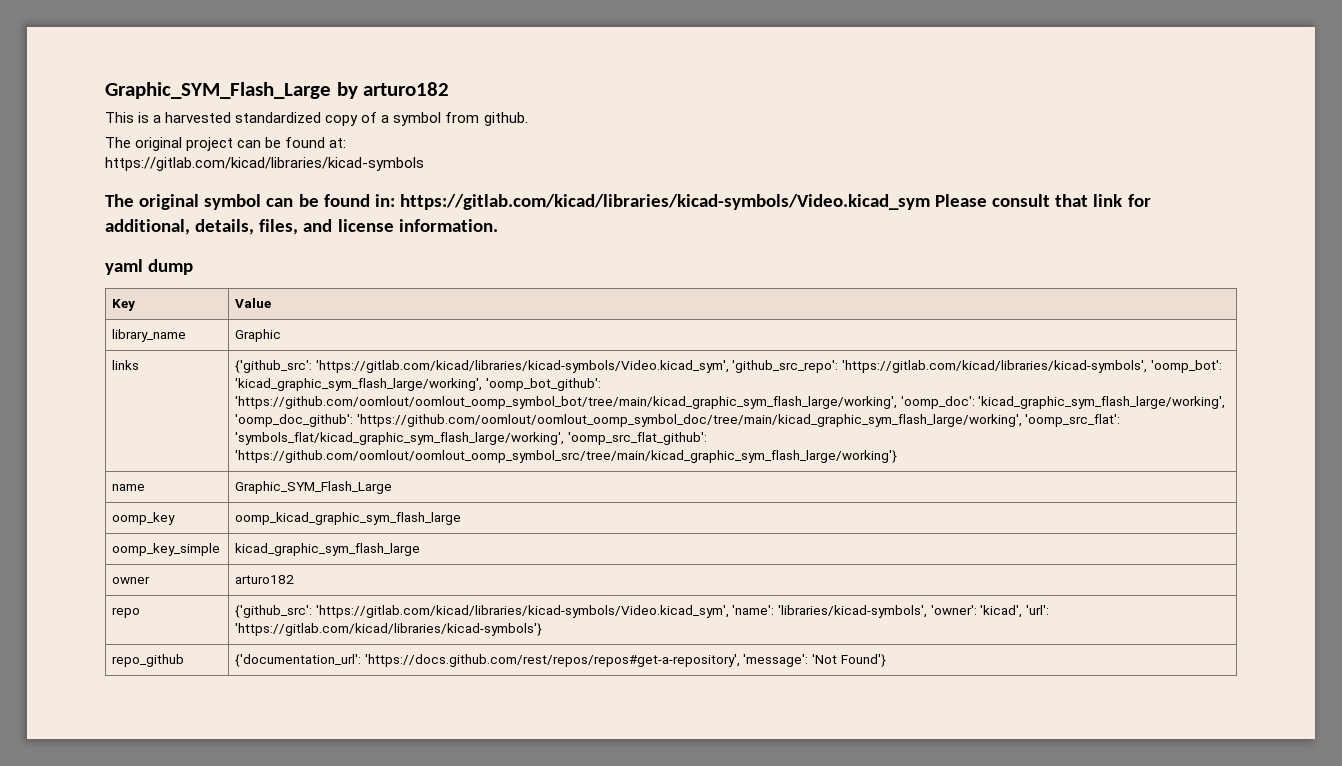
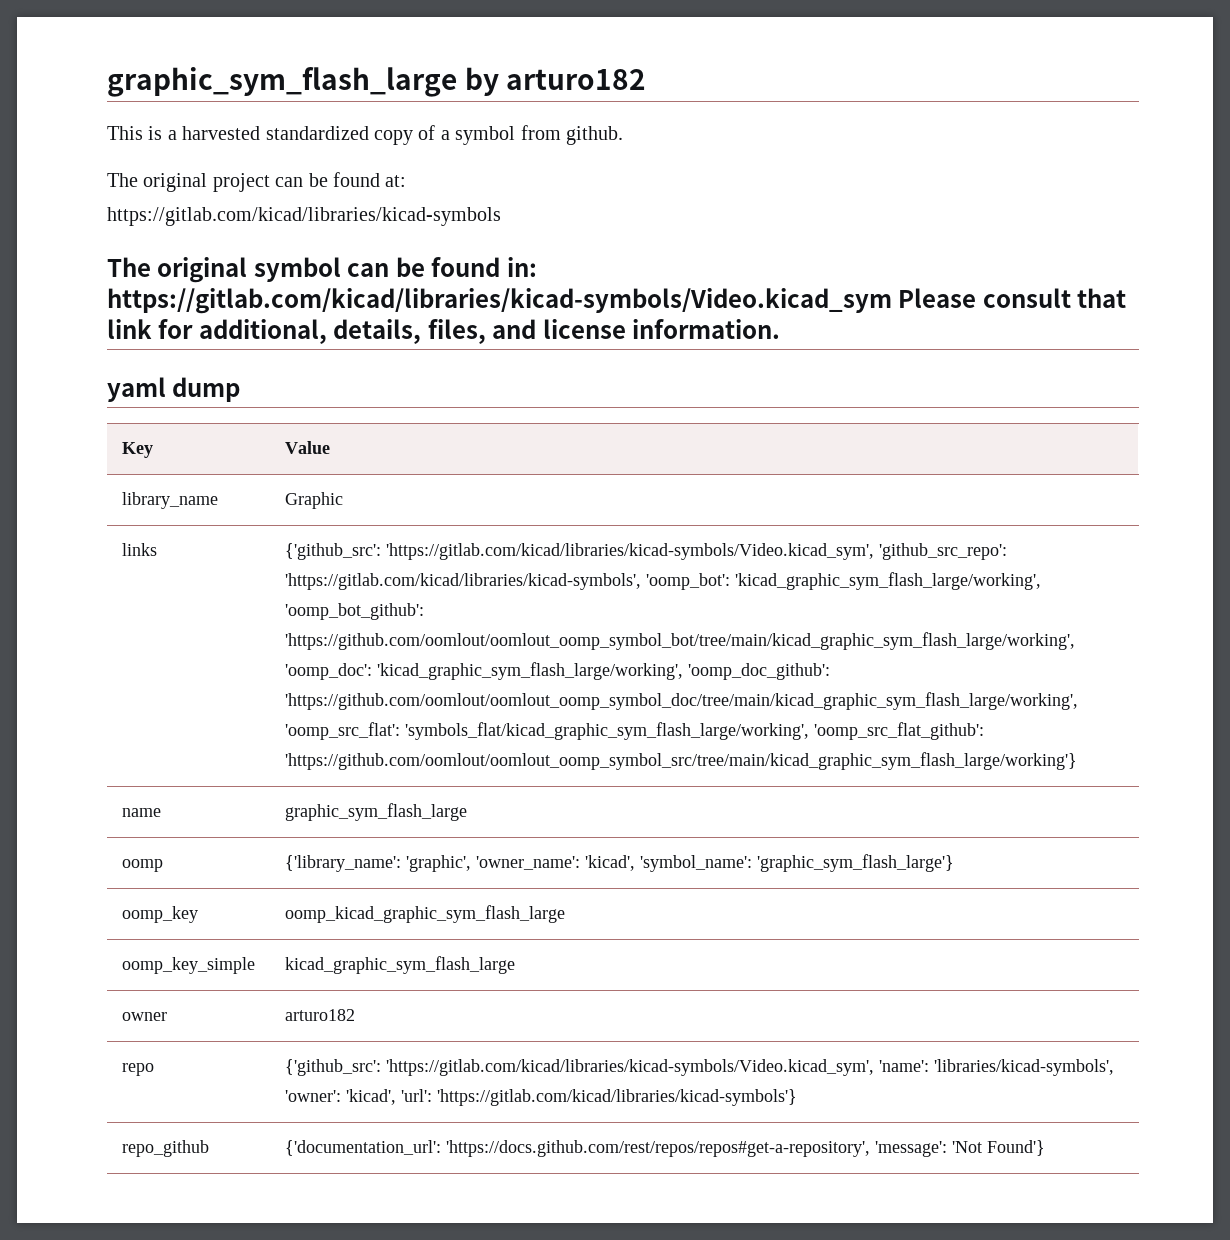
[105,82,331,99] Graphic_SYM_Flash_Large -> [107,67,457,97] graphic_sym_flash_large
[235,481,393,494] Graphic_SYM_Flash_Large -> [284,803,467,821] [121,859,163,872] [284,854,954,872] graphic_sym_flash_large // oomp | {'library_name': 'graphic', 'owner_name': 'kicad', 'symbol_name': 'graphic_sym_flash_large'}

